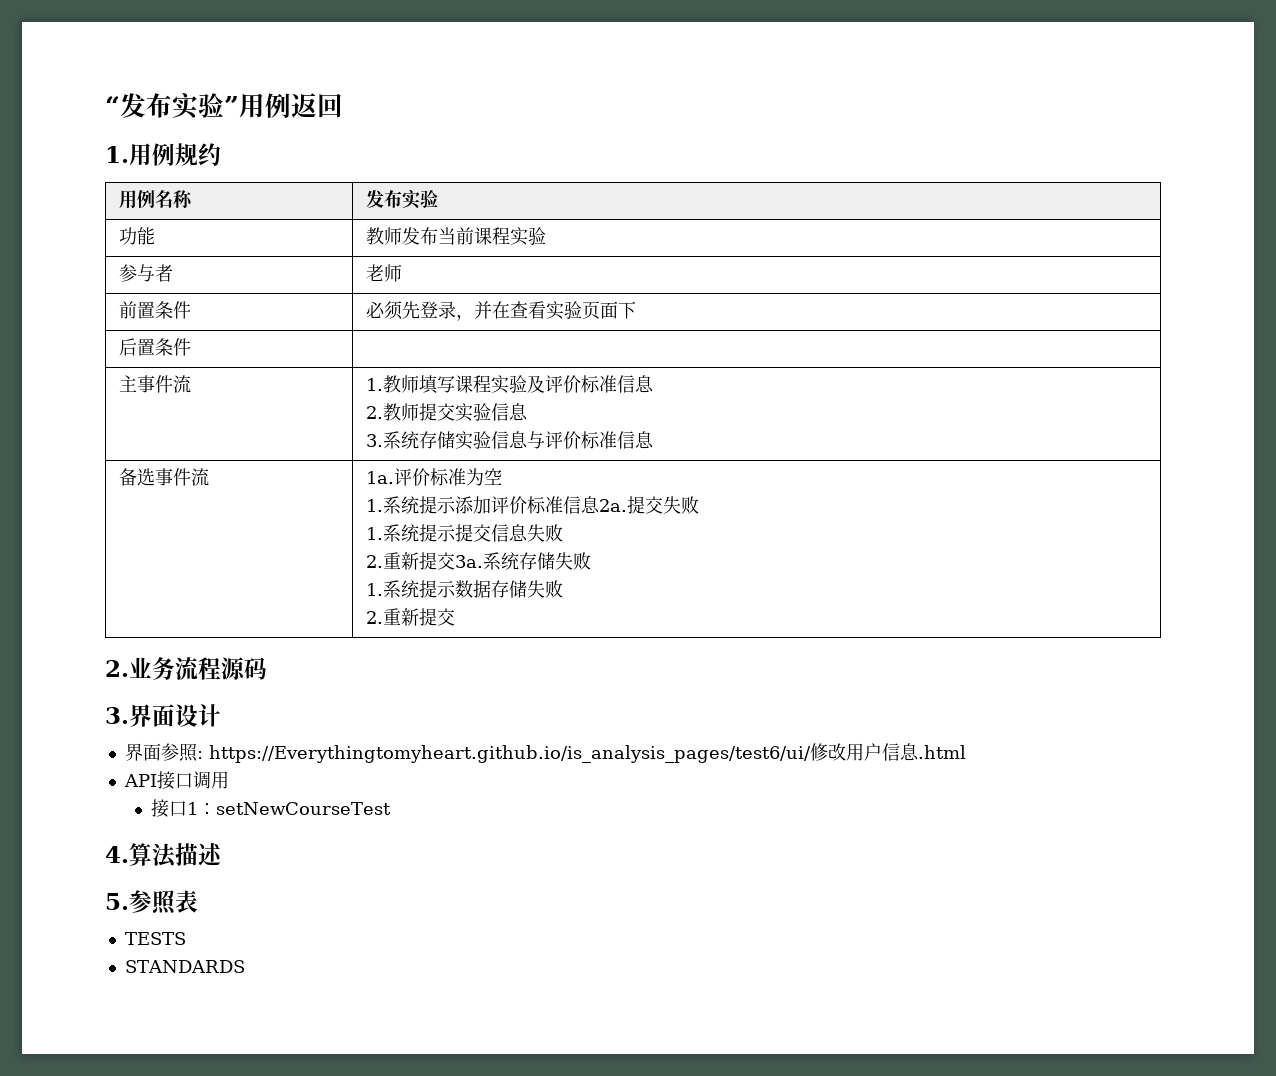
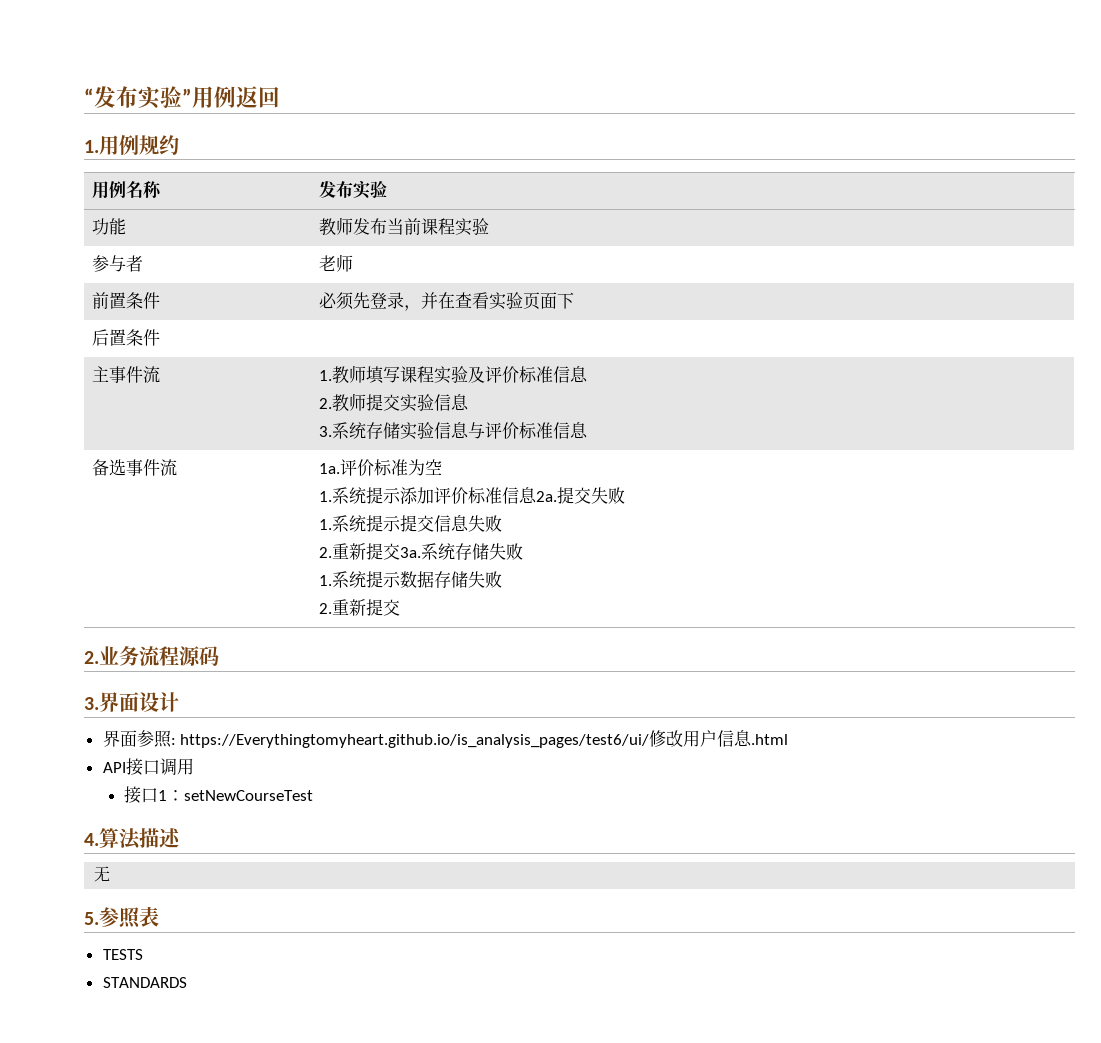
(222, 854) none -> [94,866,111,882] // 无

